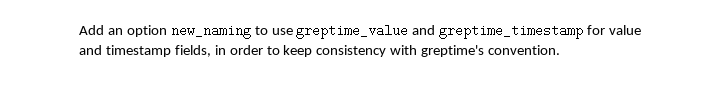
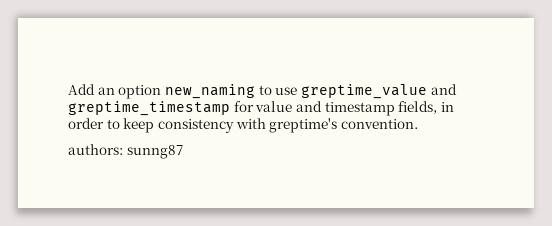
(561, 50) none -> [68,144,183,159] // authors: sunng87

